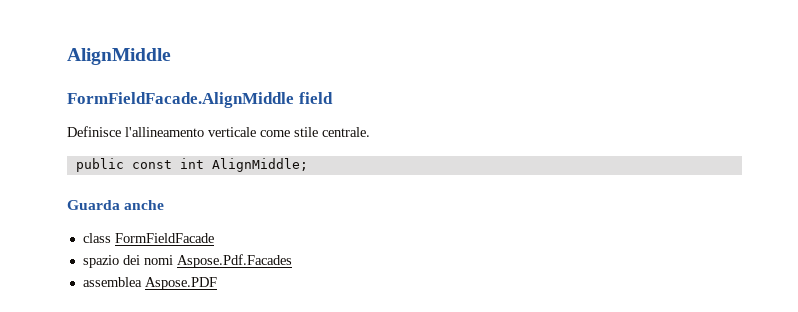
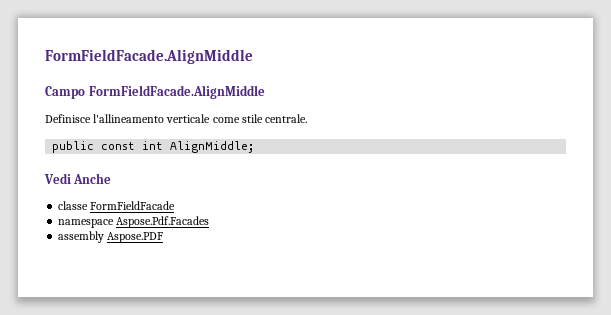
[67,48,171,65] [67,92,333,108] AlignMiddle // FormFieldFacade.AlignMiddle field -> [45,49,253,64] [45,85,265,99] FormFieldFacade.AlignMiddle // Campo FormFieldFacade.AlignMiddle
[67,200,165,210] [82,233,214,243] [82,255,173,268] Guarda anche // class FormFieldFacade // spazio dei nomi -> [44,173,112,184] [58,201,176,210] [58,219,115,228] Vedi Anche // classe FormFieldFacade // namespace
[82,277,142,287] assemblea -> [58,231,105,243] assembly

